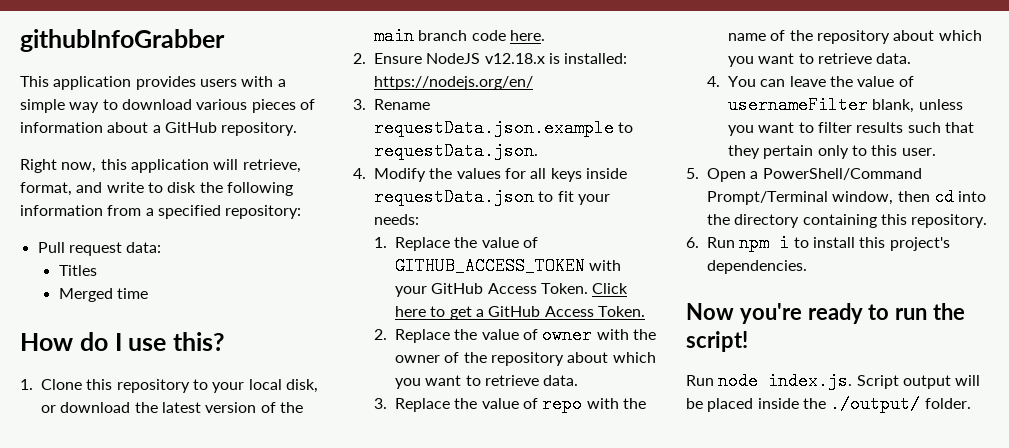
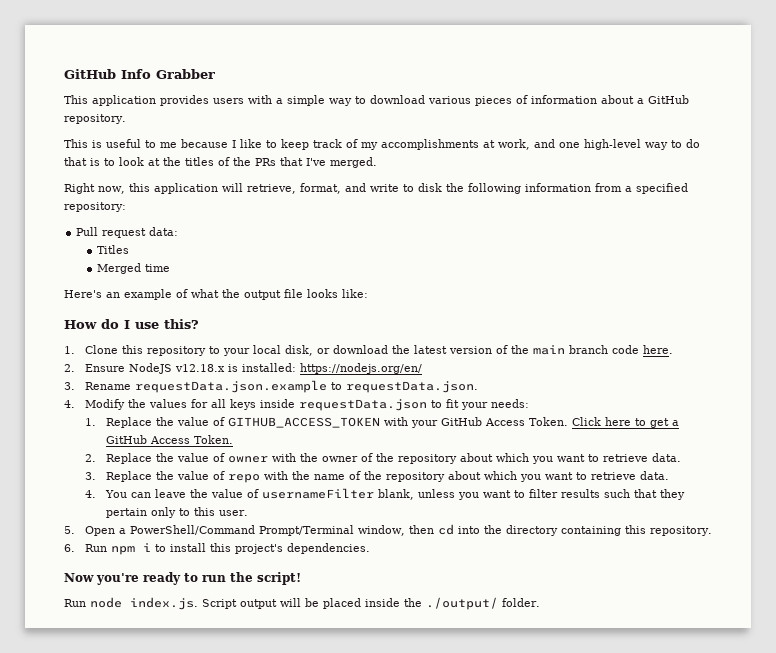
[20,29,225,52] githubInfoGrabber -> [64,69,215,79] GitHub Info Grabber
(298, 129) none -> [64,139,700,150] [64,157,377,168] // This is useful to me because I like to keep track of my accomplishments at work, and one high-level way to do that is to look at the titles of the PRs that I've merged.
(148, 293) none -> [64,289,368,300] // Here's an example of what the output file looks like:

